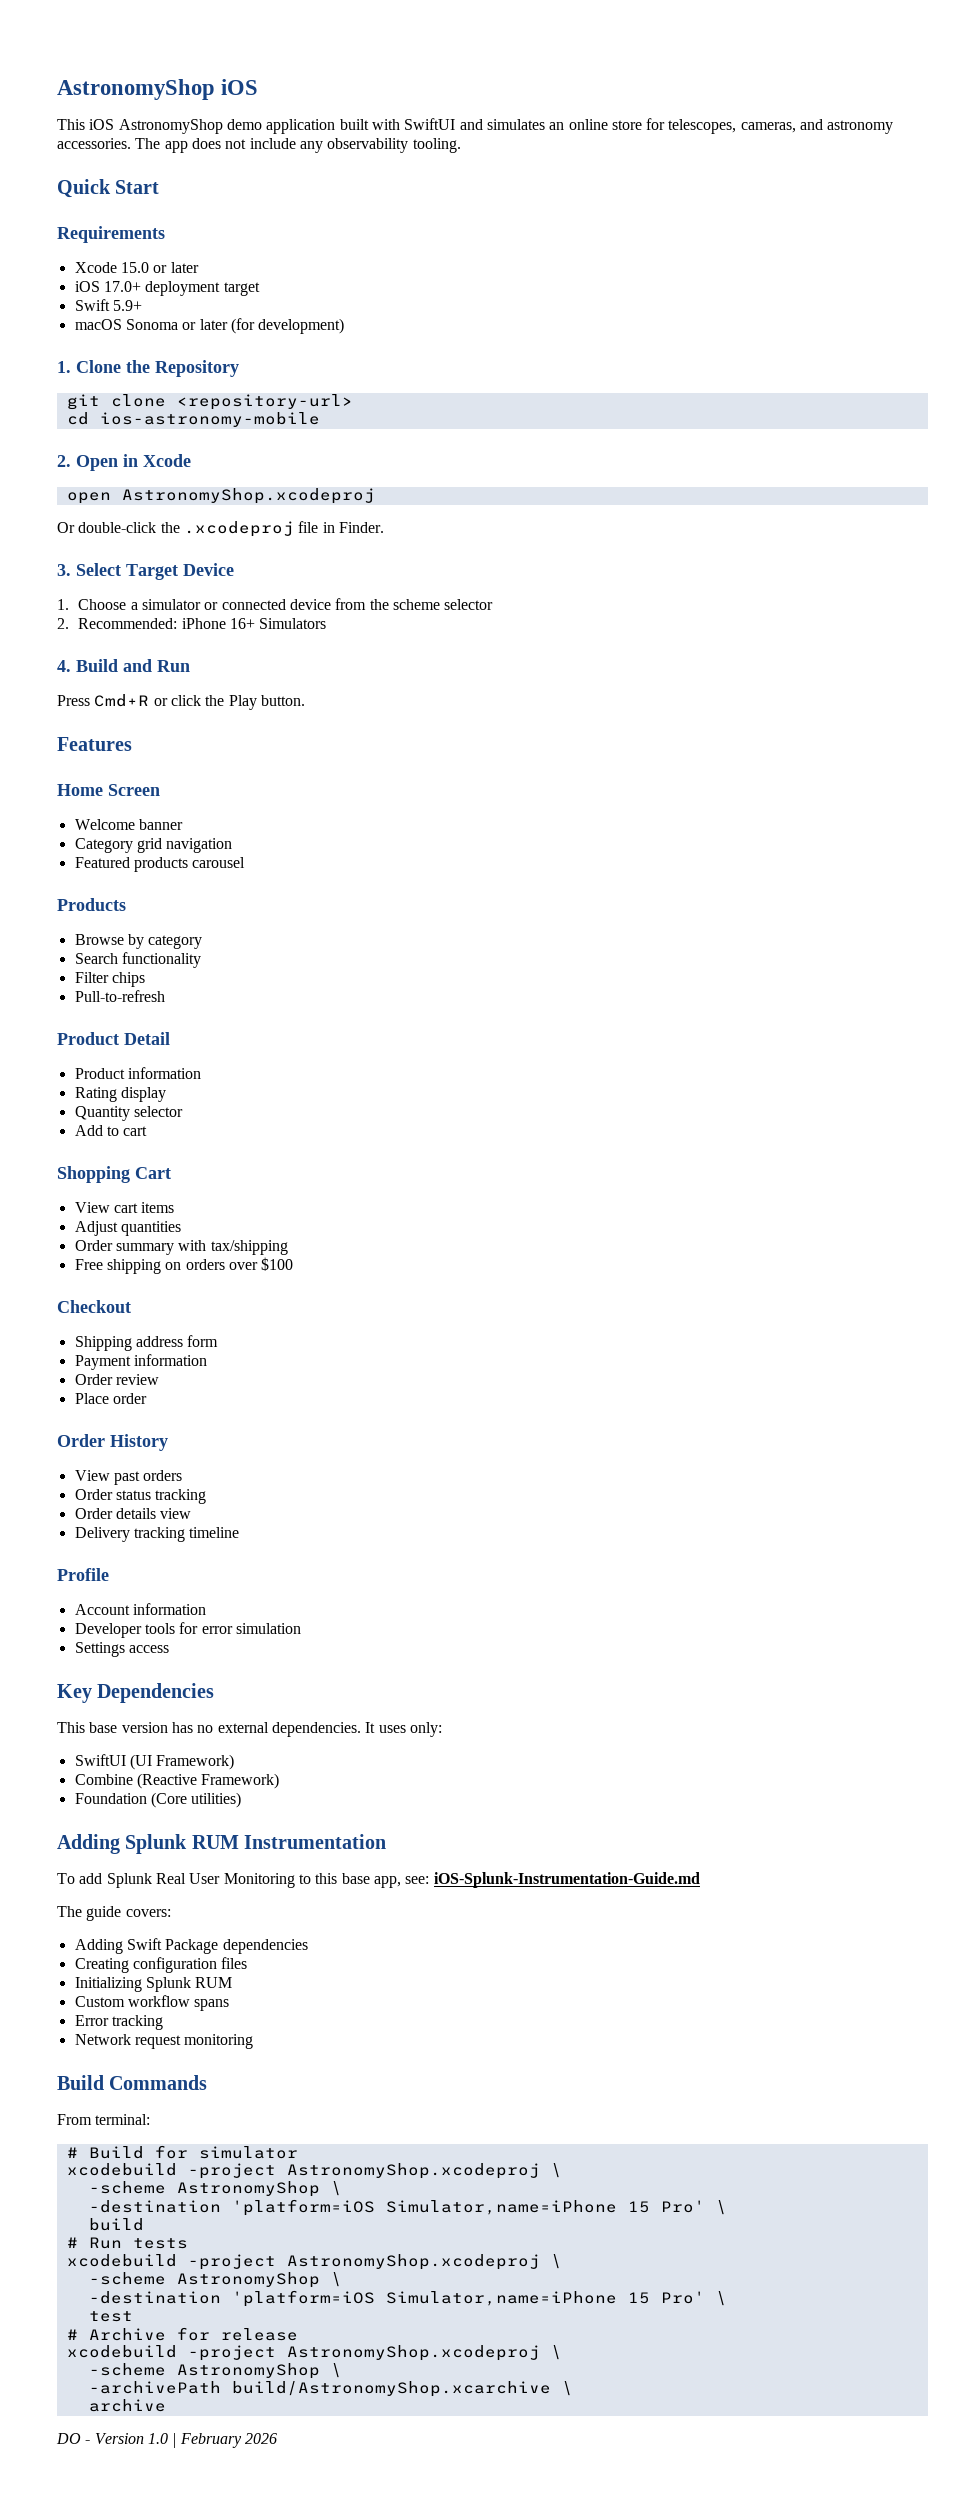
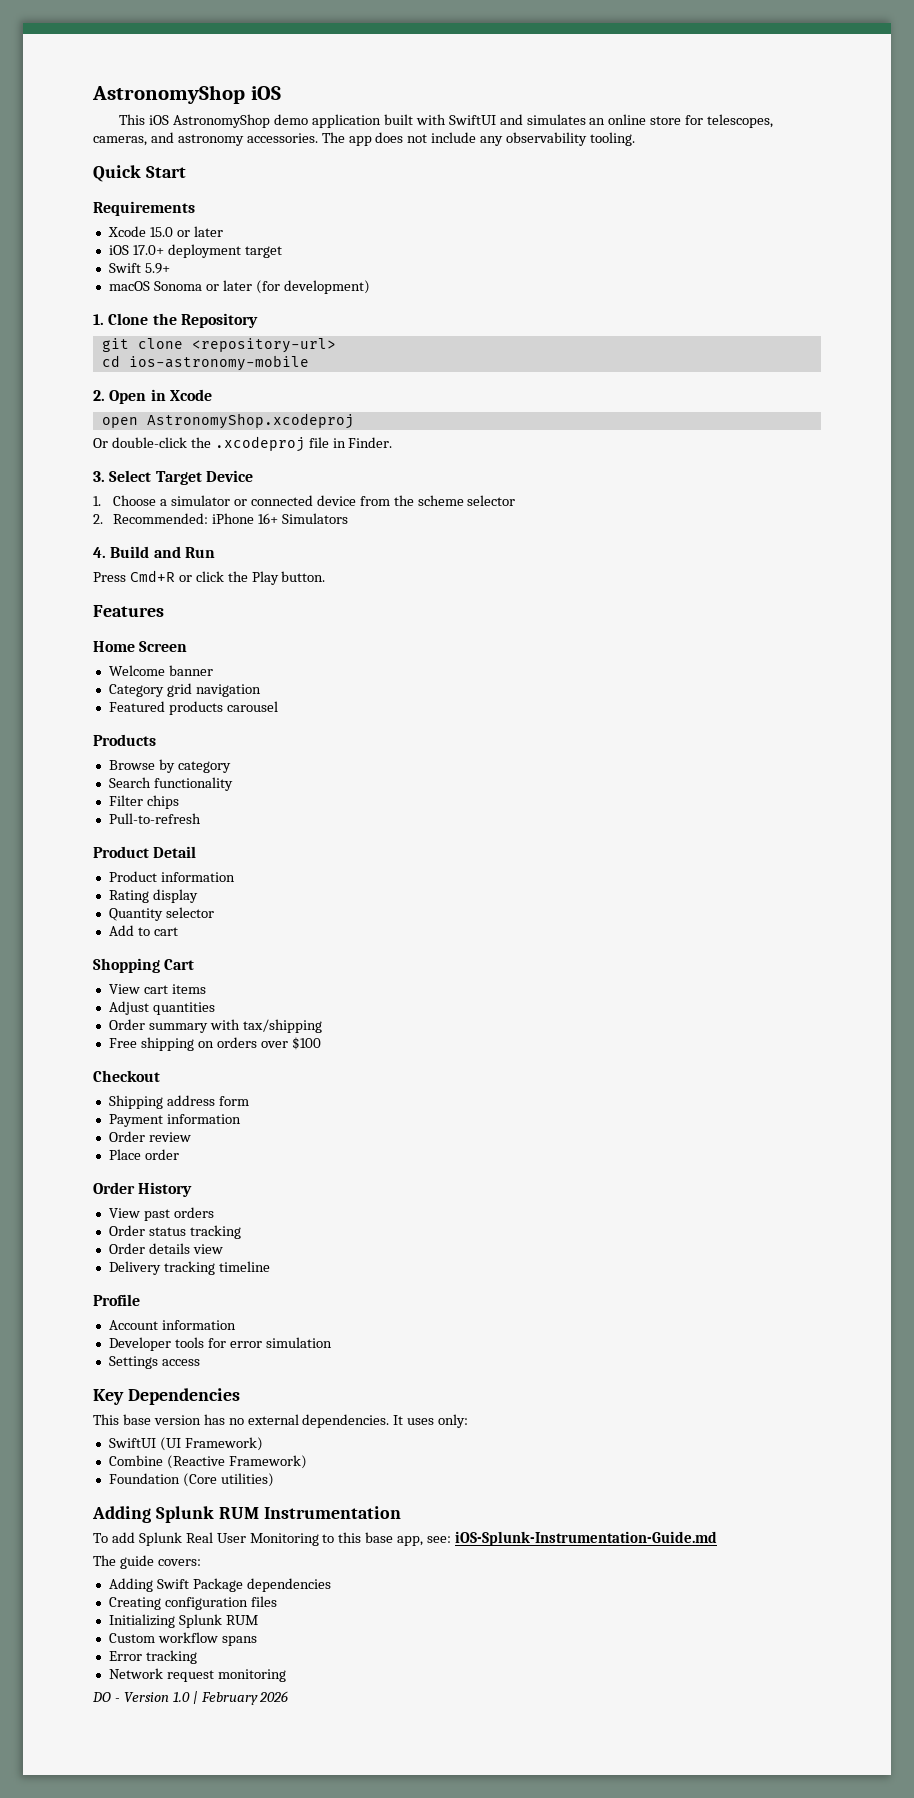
[57,2075,208,2090] [57,2114,151,2125] [66,2145,298,2159] [66,2163,562,2179] [88,2181,342,2197] [88,2199,727,2216] [88,2218,144,2231] [66,2237,188,2249] [66,2254,562,2270] [88,2272,342,2288] [88,2290,727,2307] [88,2311,133,2322] [66,2327,298,2341] [66,2345,562,2361] [88,2363,342,2379] [88,2381,573,2397] [88,2399,166,2412] // Build Commands // From terminal: // # Build for simulator // xcodebuild -project AstronomyShop.xcodeproj \ // -scheme AstronomyShop \ // -destination 'platform=iOS Simulator,name=iPhone 15 Pro' \ // build // # Run tests // xcodebuild -project AstronomyShop.xcodeproj \ // -scheme AstronomyShop \ // -destination 'platform=iOS Simulator,name=iPhone 15 Pro' \ // test // # Archive for release // xcodebuild -project AstronomyShop.xcodeproj \ // -scheme AstronomyShop \ // -archivePath build/AstronomyShop.xcarchive \ // archive -> (286, 1675) none

